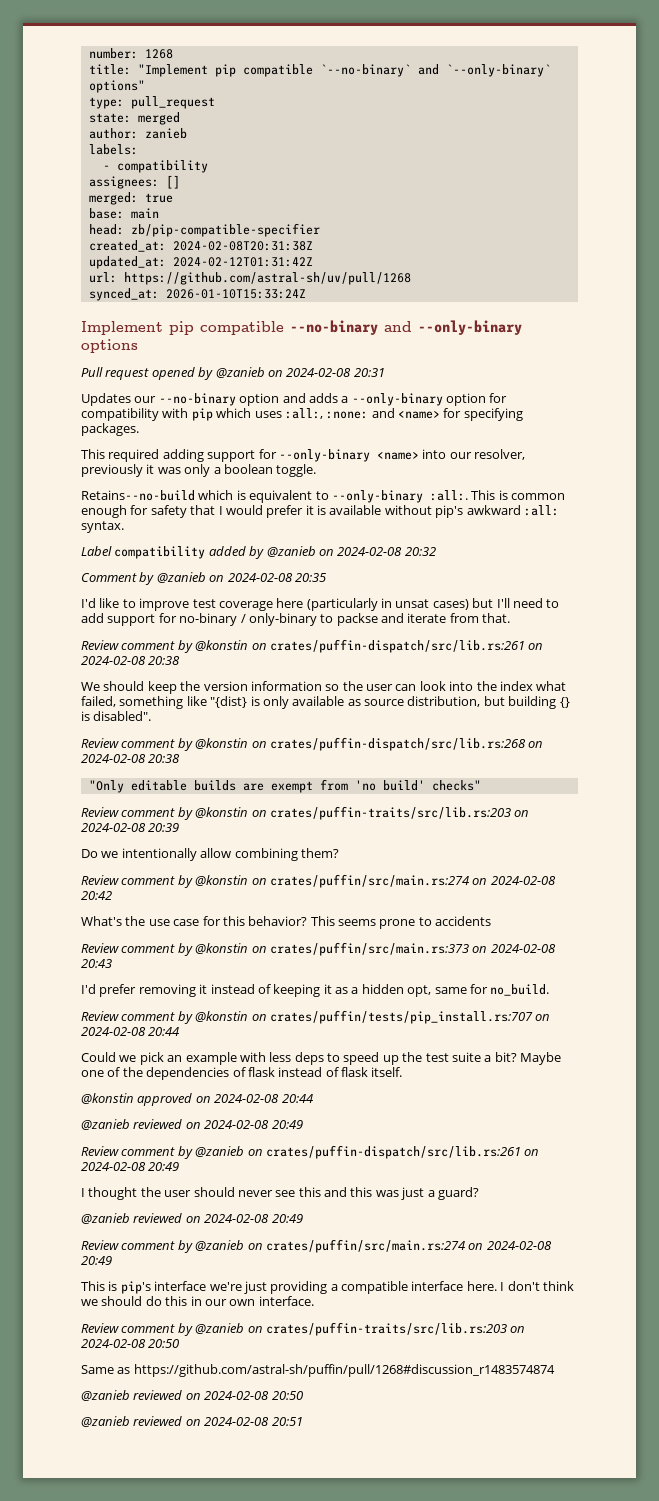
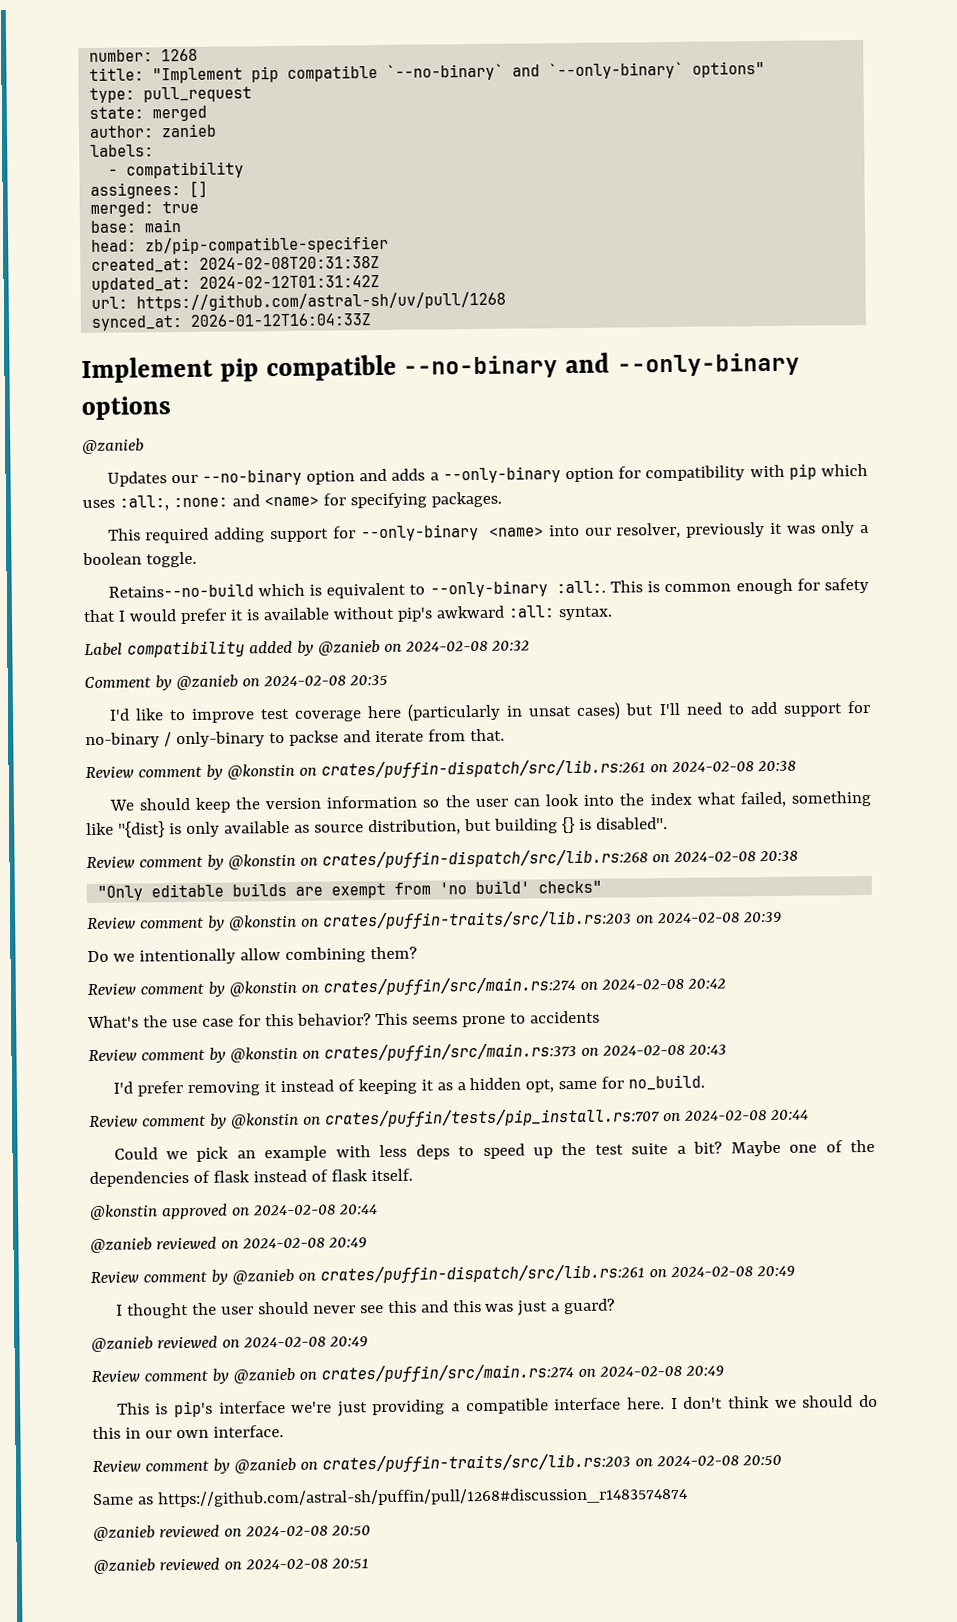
[165,289,306,299] 2026-01-10T15:33:24Z -> [190,313,372,327] 2026-01-12T16:04:33Z
[81,367,385,380] Pull request opened by @zanieb on 2024-02-08 20:31 -> [82,438,144,455] @zanieb

